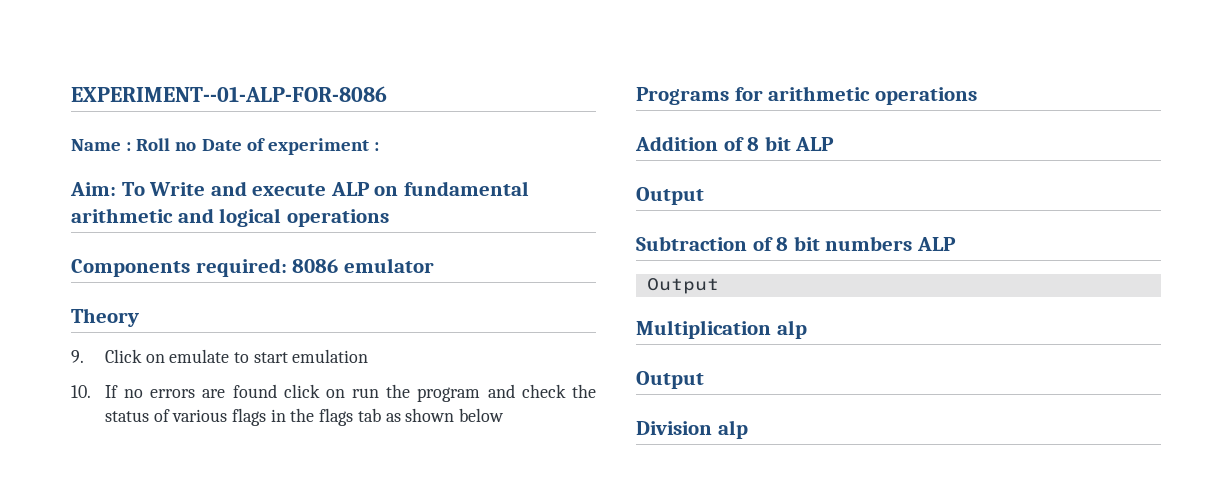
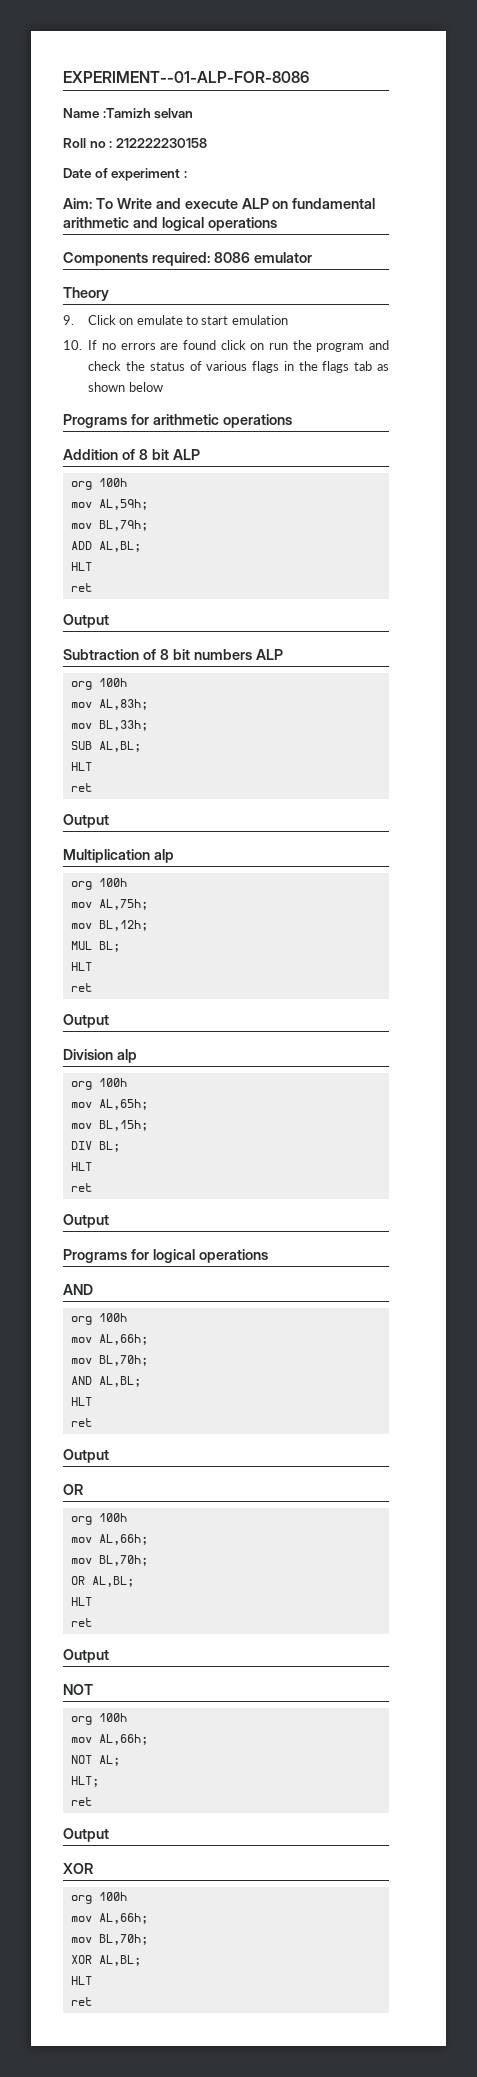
[126,138,197,151] : Roll no -> [102,108,194,119] [63,138,207,148] :Tamizh selvan // Roll no : 212222230158 //
(835, 144) none -> [70,478,127,490] [70,499,148,510] [70,520,148,531] [70,541,141,552] [70,562,92,571] [70,583,92,592] // org 100h // mov AL,59h; // mov BL,79h; // ADD AL,BL; // HLT // ret
[646,278,719,294] [636,320,807,339] [636,371,704,389] [636,420,748,439] Output // Multiplication alp // Output // Division alp -> [70,678,127,690] [70,699,148,710] [70,720,148,731] [70,741,141,752] [70,762,92,771] [70,783,92,792] [63,814,109,828] [63,849,174,863] [70,878,127,890] [70,899,148,910] [70,920,148,931] [70,941,120,952] [70,962,92,971] [70,983,92,992] [63,1014,109,1028] [63,1049,137,1063] [70,1078,127,1090] [70,1099,148,1110] [70,1120,148,1131] [70,1141,120,1152] [70,1162,92,1171] [70,1183,92,1192] [63,1214,109,1228] [63,1249,268,1263] [63,1284,93,1295] [70,1313,127,1325] [70,1334,148,1345] [70,1355,148,1366] [70,1376,141,1387] [70,1397,92,1406] [70,1418,92,1427] [63,1449,109,1463] [63,1484,83,1495] [70,1513,127,1525] [70,1534,148,1545] [70,1555,148,1566] [70,1576,134,1587] [70,1597,92,1606] [70,1618,92,1627] [63,1649,109,1663] [63,1684,93,1695] [70,1713,127,1725] [70,1734,148,1745] [70,1755,120,1766] [70,1776,99,1787] [70,1797,92,1806] [63,1828,109,1842] [63,1863,93,1874] [70,1892,127,1904] [70,1913,148,1924] [70,1934,148,1945] [70,1955,141,1966] [70,1976,92,1985] [70,1997,92,2006] org 100h // mov AL,83h; // mov BL,33h; // SUB AL,BL; // HLT // ret // Output // Multiplication alp // org 100h // mov AL,75h; // mov BL,12h; // MUL BL; // HLT // ret // Output // Division alp // org 100h // mov AL,65h; // mov BL,15h; // DIV BL; // HLT // ret // Output // Programs for logical operations // AND // org 100h // mov AL,66h; // mov BL,70h; // AND AL,BL; // HLT // ret // Output // OR // org 100h // mov AL,66h; // mov BL,70h; // OR AL,BL; // HLT // ret // Output // NOT // org 100h // mov AL,66h; // NOT AL; // HLT; // ret // Output // XOR // org 100h // mov AL,66h; // mov BL,70h; // XOR AL,BL; // HLT // ret

